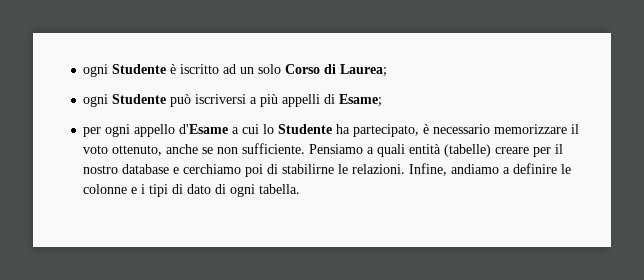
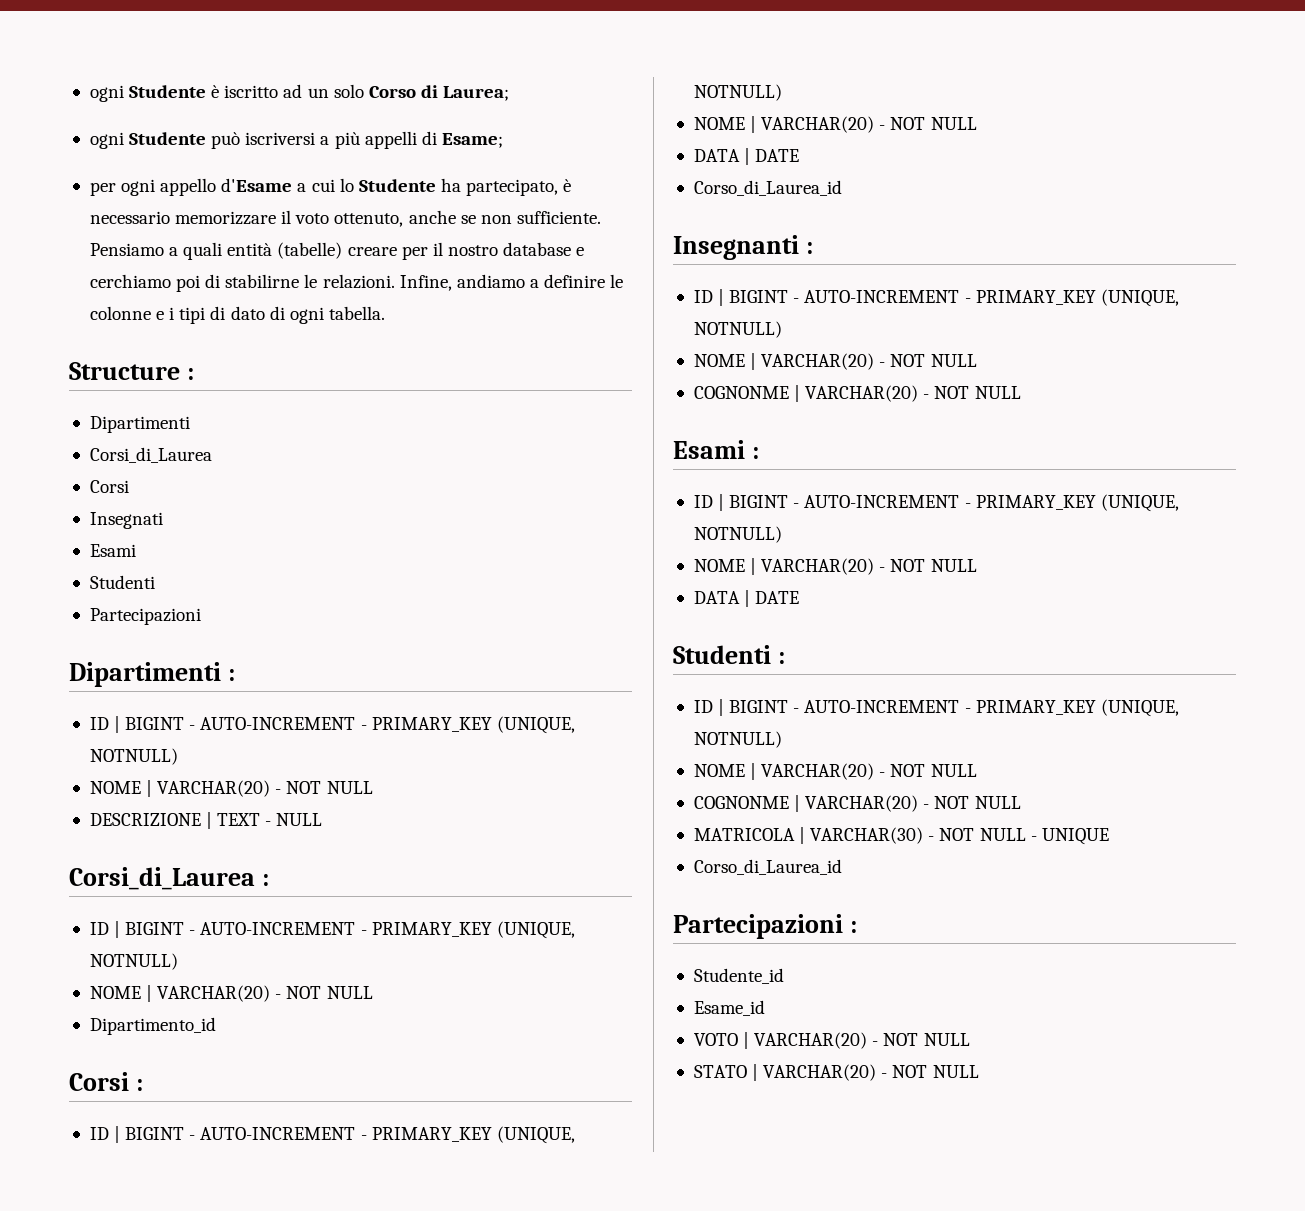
(301, 189) none -> [69,362,194,380] [89,416,190,433] [89,447,212,463] [89,480,129,493] [89,512,163,529] [89,544,136,557] [89,575,155,589] [89,608,201,625] [69,662,235,687] [89,716,575,734] [89,748,178,765] [89,780,373,797] [89,812,323,829] [69,867,269,890] [89,921,575,939] [89,953,178,970] [89,985,373,1002] [89,1017,216,1035] [69,1072,143,1091] [89,1126,575,1144] [693,84,782,101] [693,116,977,133] [693,148,800,165] [693,180,842,196] [673,235,813,260] [693,289,1179,307] [693,321,782,338] [693,353,977,370] [693,385,1021,402] [673,440,759,459] [693,494,1179,512] [693,526,782,543] [693,558,977,575] [693,590,800,607] [673,645,785,664] [693,699,1179,717] [693,731,782,748] [693,763,977,780] [693,795,1021,812] [693,827,1109,845] [693,859,842,875] [673,914,857,939] [693,968,784,984] [693,1000,765,1016] [693,1032,970,1049] [693,1064,979,1081] // Structure : // Dipartimenti // Corsi_di_Laurea // Corsi // Insegnati // Esami // Studenti // Partecipazioni // Dipartimenti : // ID | BIGINT - AUTO-INCREMENT - PRIMARY_KEY (UNIQUE, NOTNULL) // NOME | VARCHAR(20) - NOT NULL // DESCRIZIONE | TEXT - NULL // Corsi_di_Laurea : // ID | BIGINT - AUTO-INCREMENT - PRIMARY_KEY (UNIQUE, NOTNULL) // NOME | VARCHAR(20) - NOT NULL // Dipartimento_id // Corsi : // ID | BIGINT - AUTO-INCREMENT - PRIMARY_KEY (UNIQUE, NOTNULL) // NOME | VARCHAR(20) - NOT NULL // DATA | DATE // Corso_di_Laurea_id // Insegnanti : // ID | BIGINT - AUTO-INCREMENT - PRIMARY_KEY (UNIQUE, NOTNULL) // NOME | VARCHAR(20) - NOT NULL // COGNONME | VARCHAR(20) - NOT NULL // Esami : // ID | BIGINT - AUTO-INCREMENT - PRIMARY_KEY (UNIQUE, NOTNULL) // NOME | VARCHAR(20) - NOT NULL // DATA | DATE // Studenti : // ID | BIGINT - AUTO-INCREMENT - PRIMARY_KEY (UNIQUE, NOTNULL) // NOME | VARCHAR(20) - NOT NULL // COGNONME | VARCHAR(20) - NOT NULL // MATRICOLA | VARCHAR(30) - NOT NULL - UNIQUE // Corso_di_Laurea_id // Partecipazioni : // Studente_id // Esame_id // VOTO | VARCHAR(20) - NOT NULL // STATO | VARCHAR(20) - NOT NULL

